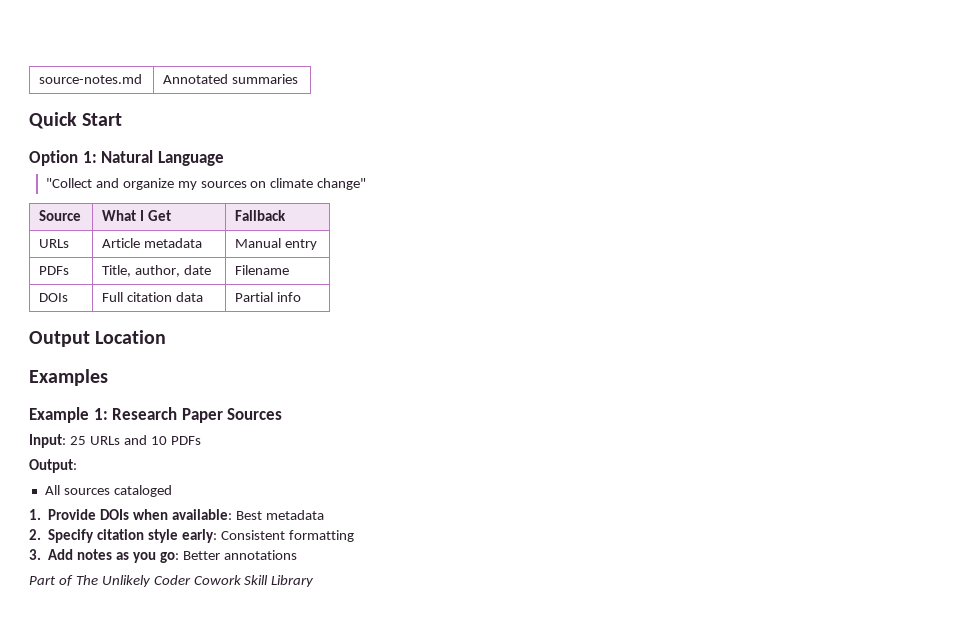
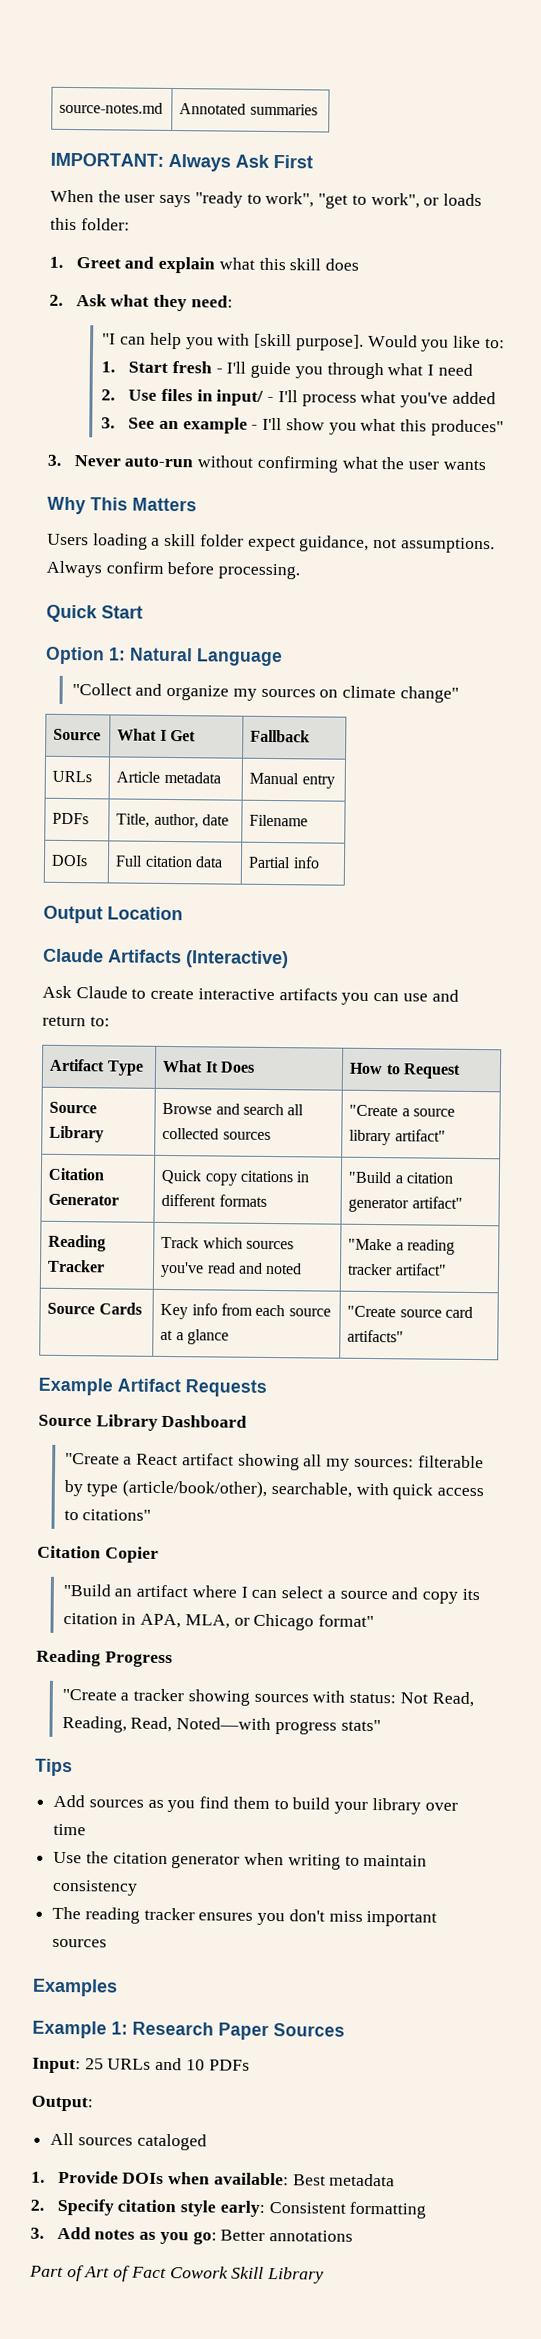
(299, 79) none -> [50,152,313,172] [50,189,482,209] [50,217,130,231] [49,256,360,274] [49,294,233,312] [102,332,505,352] [101,360,473,380] [101,388,496,408] [101,417,504,437] [47,454,486,473] [47,496,197,515] [47,533,495,554] [46,560,301,580] // IMPORTANT: Always Ask First // When the user says "ready to work", "get to work", or loads this folder: // 1. Greet and explain what this skill does // 2. Ask what they need: // "I can help you with [skill purpose]. Would you like to: // 1. Start fresh - I'll guide you through what I need // 2. Use files in input/ - I'll process what you've added // 3. See an example - I'll show you what this produces" // 3. Never auto-run without confirming what the user wants // Why This Matters // Users loading a skill folder expect guidance, not assumptions. Always confirm before processing.
(167, 337) none -> [43,948,289,969] [42,985,459,1005] [42,1015,110,1027] [49,1058,144,1076] [162,1059,256,1073] [349,1062,462,1079] [49,1101,98,1114] [49,1125,105,1143] [162,1102,305,1116] [162,1127,271,1140] [349,1104,456,1117] [349,1129,446,1146] [48,1167,106,1181] [48,1193,120,1206] [161,1169,310,1186] [161,1193,267,1207] [348,1171,454,1184] [348,1196,463,1213] [48,1234,107,1252] [47,1259,106,1273] [161,1236,295,1250] [160,1261,303,1278] [348,1238,456,1255] [347,1263,447,1276] [47,1302,142,1315] [160,1303,331,1320] [160,1329,230,1345] [347,1305,474,1318] [347,1329,405,1343] [38,1377,267,1397] [38,1414,248,1431] [64,1452,484,1471] [63,1479,485,1500] [63,1509,152,1521] [37,1545,159,1563] [62,1583,480,1604] [62,1612,375,1631] [36,1649,173,1668] [61,1688,474,1708] [61,1715,381,1735] [35,1758,73,1777] [53,1794,458,1815] [53,1823,87,1836] [53,1851,428,1870] [52,1879,139,1896] [52,1906,438,1927] [52,1938,108,1948] // Claude Artifacts (Interactive) // Ask Claude to create interactive artifacts you can use and return to: // Artifact Type | What It Does | How to Request // Source Library | Browse and search all collected sources | "Create a source library artifact" // Citation Generator | Quick copy citations in different formats | "Build a citation generator artifact" // Reading Tracker | Track which sources you've read and noted | "Make a reading tracker artifact" // Source Cards | Key info from each source at a glance | "Create source card artifacts" // Example Artifact Requests // Source Library Dashboard // "Create a React artifact showing all my sources: filterable by type (article/book/other), searchable, with quick access to citations" // Citation Copier // "Build an artifact where I can select a source and copy its citation in APA, MLA, or Chicago format" // Reading Progress // "Create a tracker showing sources with status: Not Read, Reading, Read, Noted—with progress stats" // Tips // Add sources as you find them to build your library over time // Use the citation generator when writing to maintain consistency // The reading tracker ensures you don't miss important sources
[75,575,191,587] The Unlikely Coder -> [84,2265,167,2282] Art of Fact

